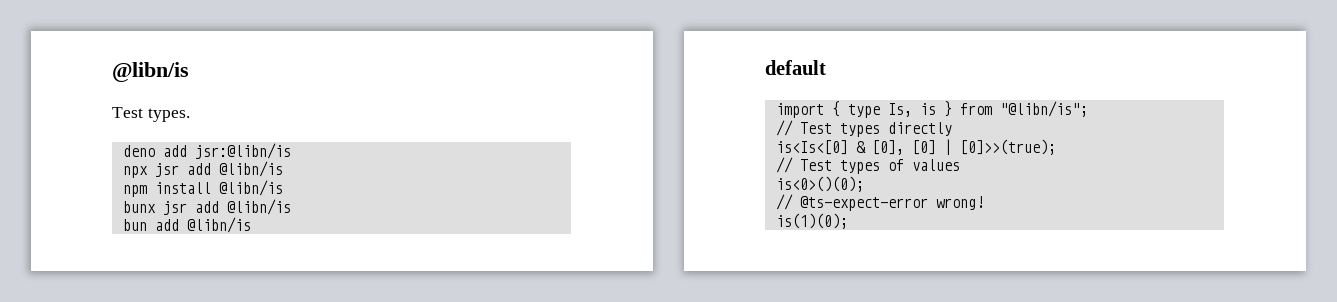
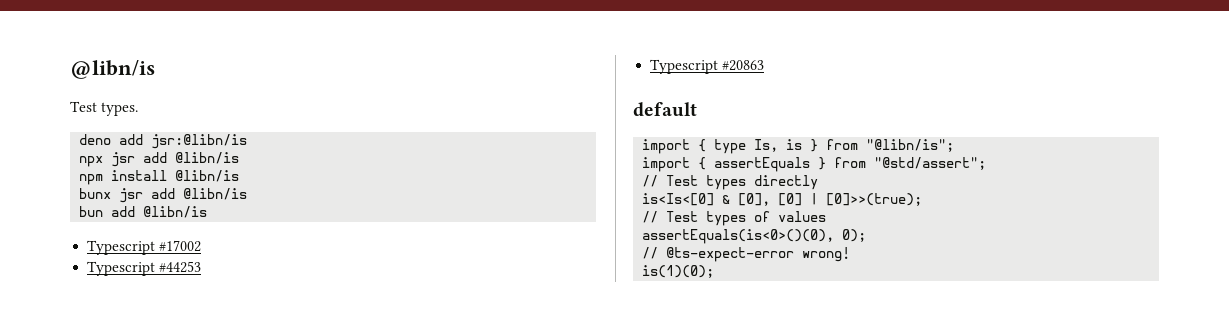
(251, 225) none -> [87,240,202,255] [87,261,202,276] [650,59,765,74] // Typescript #17002 // Typescript #44253 // Typescript #20863
(1088, 109) none -> [642,157,987,172] // import { assertEquals } from "@std/assert";
[775,176,864,192] is<0>()(0); -> [642,229,867,244] assertEquals(is<0>()(0), 0);

